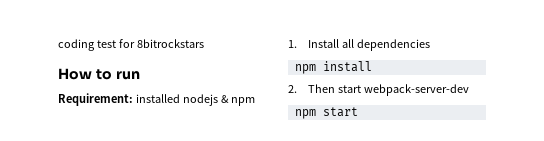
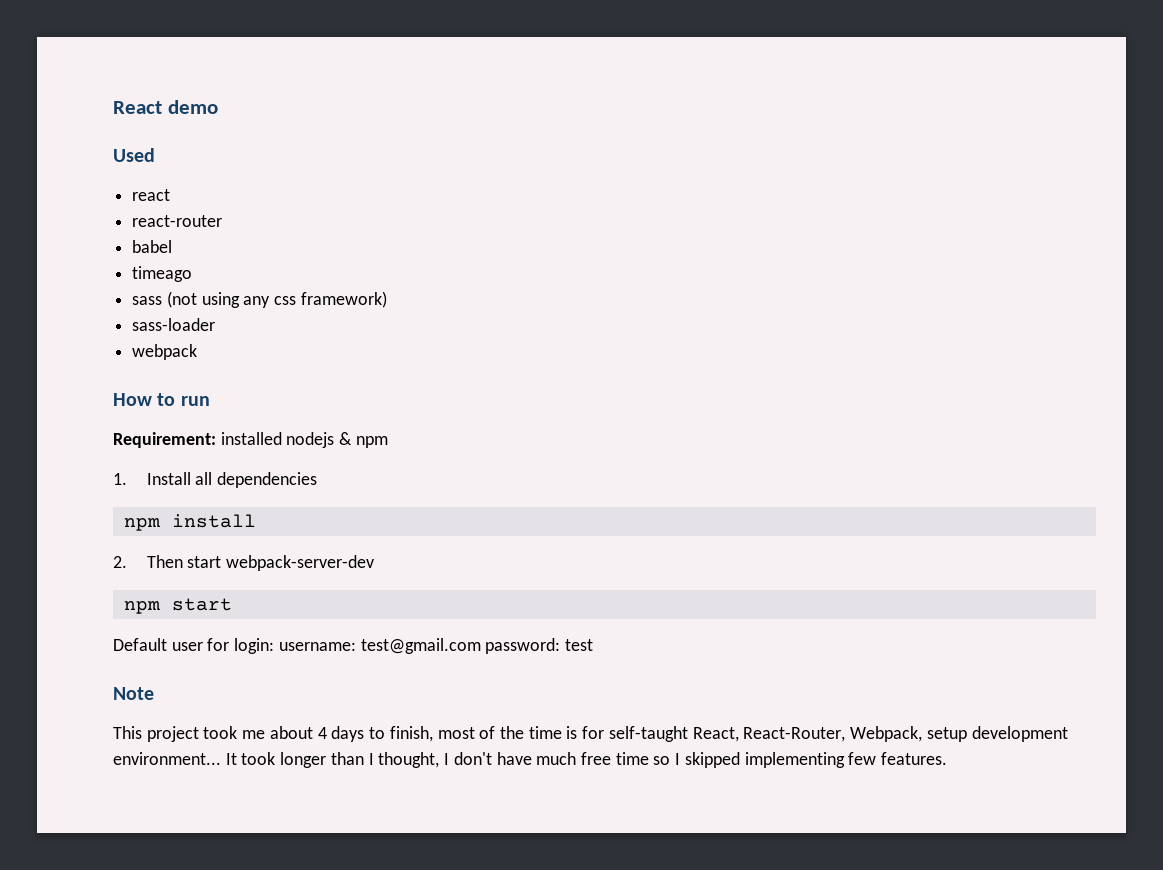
[58,39,204,51] coding test for 8bitrockstars -> [113,100,218,114] [113,148,155,162] [132,189,171,201] [132,215,223,227] [132,240,173,253] [132,266,193,282] [132,291,387,308] [132,318,216,331] [132,344,198,360] React demo // Used // react // react-router // babel // timeago // sass (not using any css framework) // sass-loader // webpack
(358, 112) none -> [113,638,594,654] [113,687,154,700] [113,726,1068,742] [113,752,948,768] // Default user for login: username: test@gmail.com password: test // Note // This project took me about 4 days to finish, most of the time is for self-taught React, React-Router, Webpack, setup development environment... It took longer than I thought, I don't have much free time so I skipped implementing few features.

